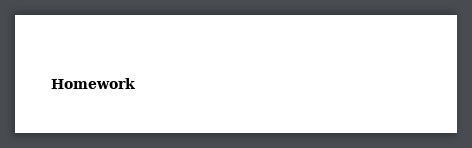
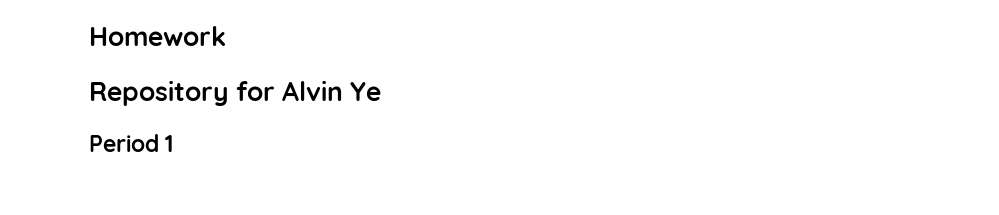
(135, 83) none -> [89,80,382,106] [89,134,174,152] // Repository for Alvin Ye // Period 1

